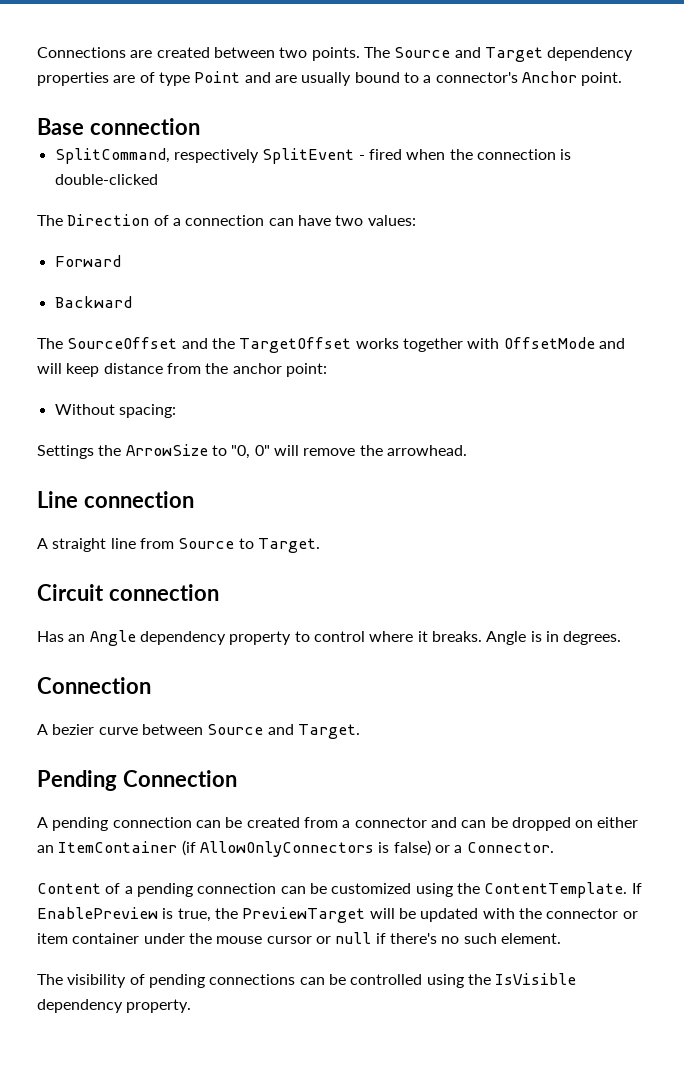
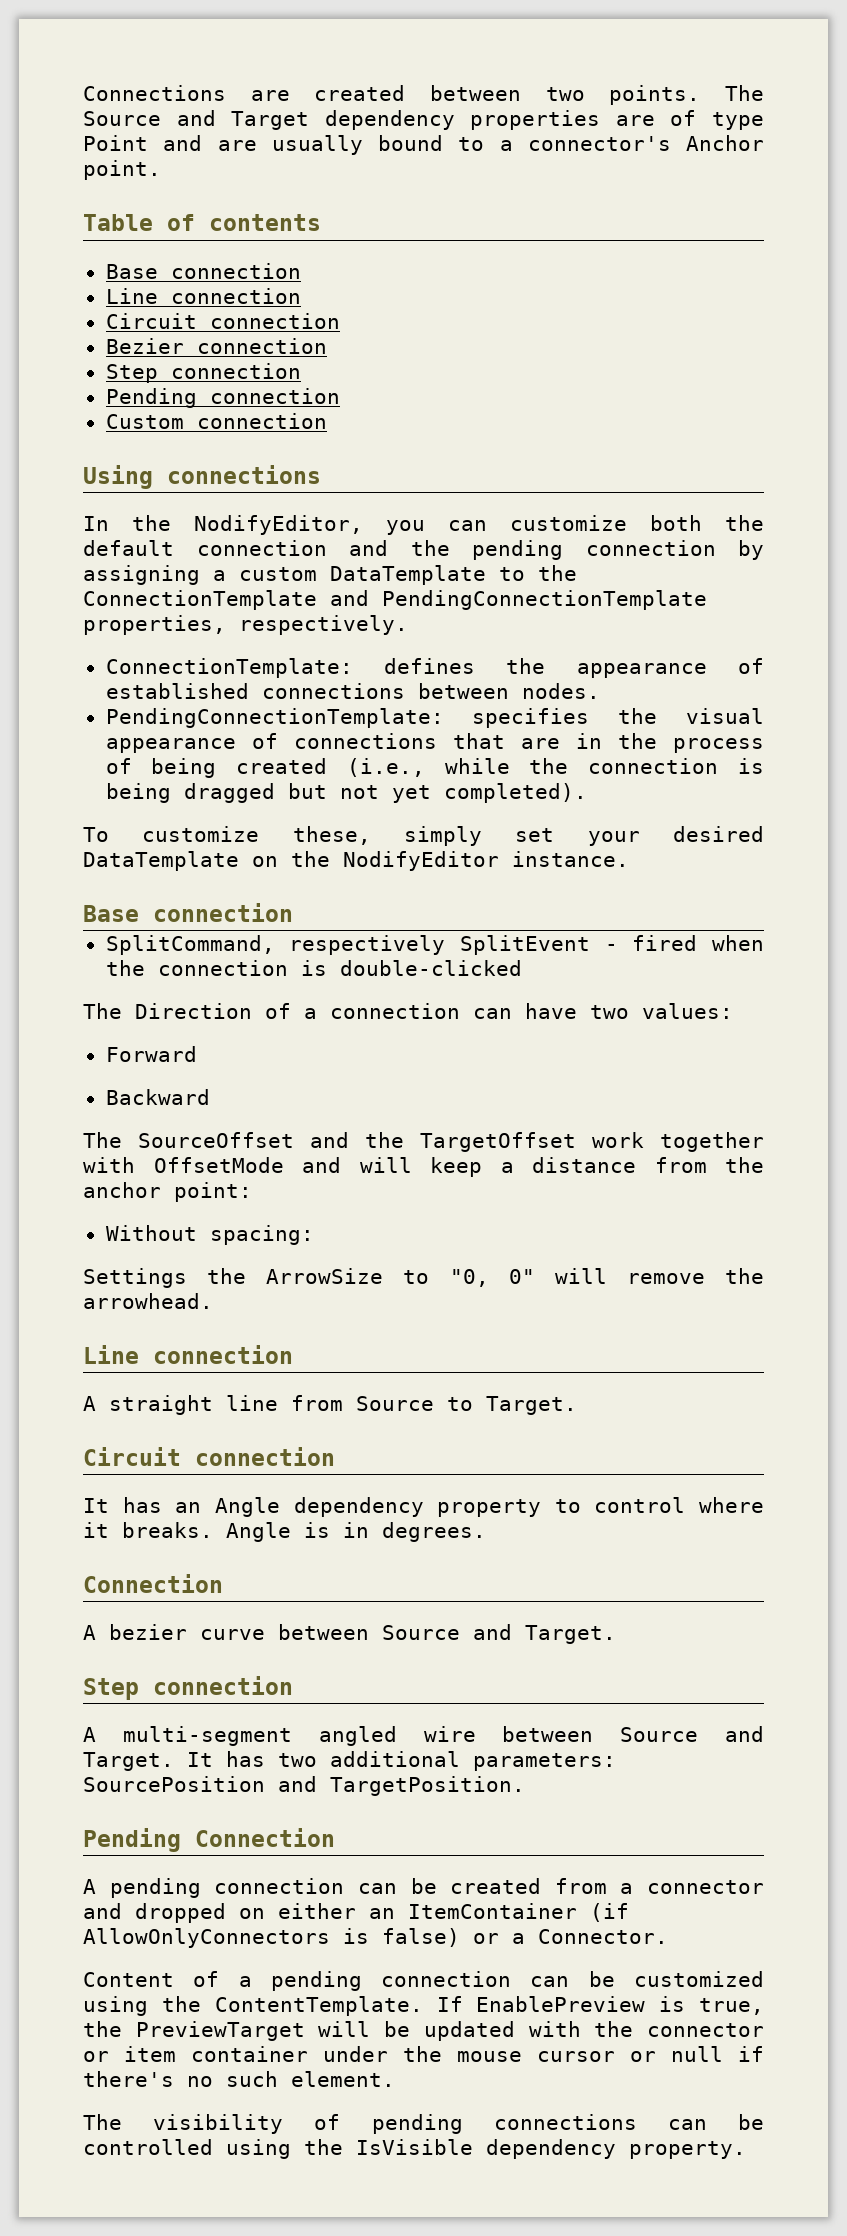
(623, 79) none -> [83,214,321,231] [105,263,301,279] [105,288,301,304] [105,313,340,329] [105,338,327,354] [105,363,301,383] [105,388,340,408] [105,413,327,429] [83,465,321,489] [83,515,764,535] [83,540,764,560] [83,565,577,585] [83,590,707,610] [83,615,408,635] [105,658,764,678] [105,683,600,699] [105,708,765,728] [105,733,764,753] [105,758,764,778] [105,783,587,803] [83,826,764,846] [83,851,629,871] // Table of contents // Base connection // Line connection // Circuit connection // Bezier connection // Step connection // Pending connection // Custom connection // Using connections // In the NodifyEditor, you can customize both the default connection and the pending connection by assigning a custom DataTemplate to the ConnectionTemplate and PendingConnectionTemplate properties, respectively. // ConnectionTemplate: defines the appearance of established connections between nodes. // PendingConnectionTemplate: specifies the visual appearance of connections that are in the process of being created (i.e., while the connection is being dragged but not yet completed). // To customize these, simply set your desired DataTemplate on the NodifyEditor instance.
[355,338,399,349] works -> [592,1132,644,1148] work
(100, 370) none -> [500,1162,514,1173] a
[37,631,64,642] Has -> [83,1497,162,1513] It has
(360, 731) none -> [83,1676,293,1700] [83,1726,764,1746] [83,1751,616,1771] [83,1776,525,1796] // Step connection // A multi-segment angled wire between Source and Target. It has two additional parameters: SourcePosition and TargetPosition.
[461,817,508,828] can be -> (122, 1911) none

